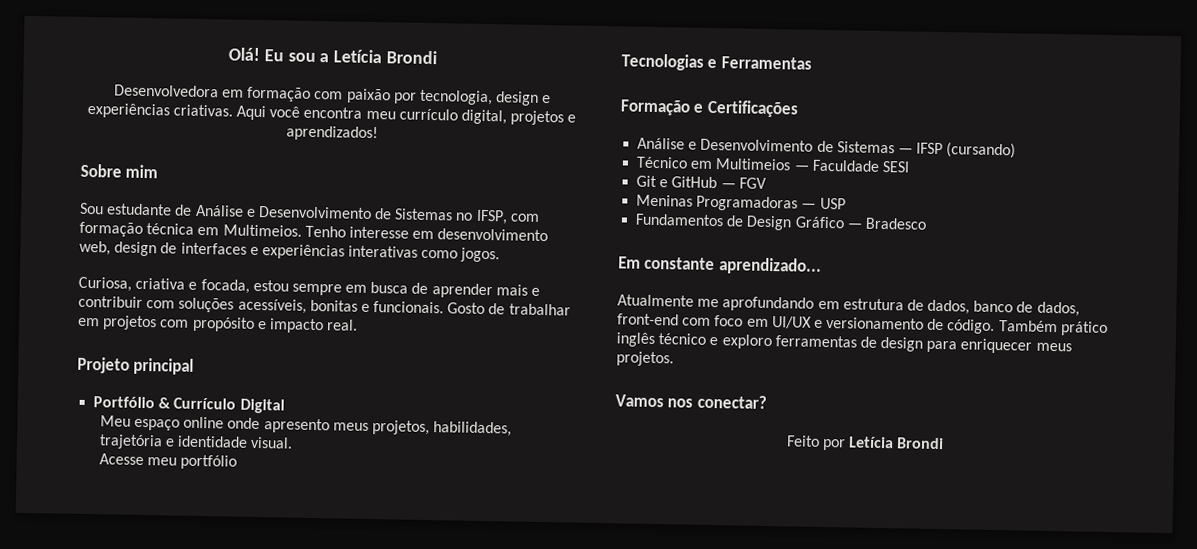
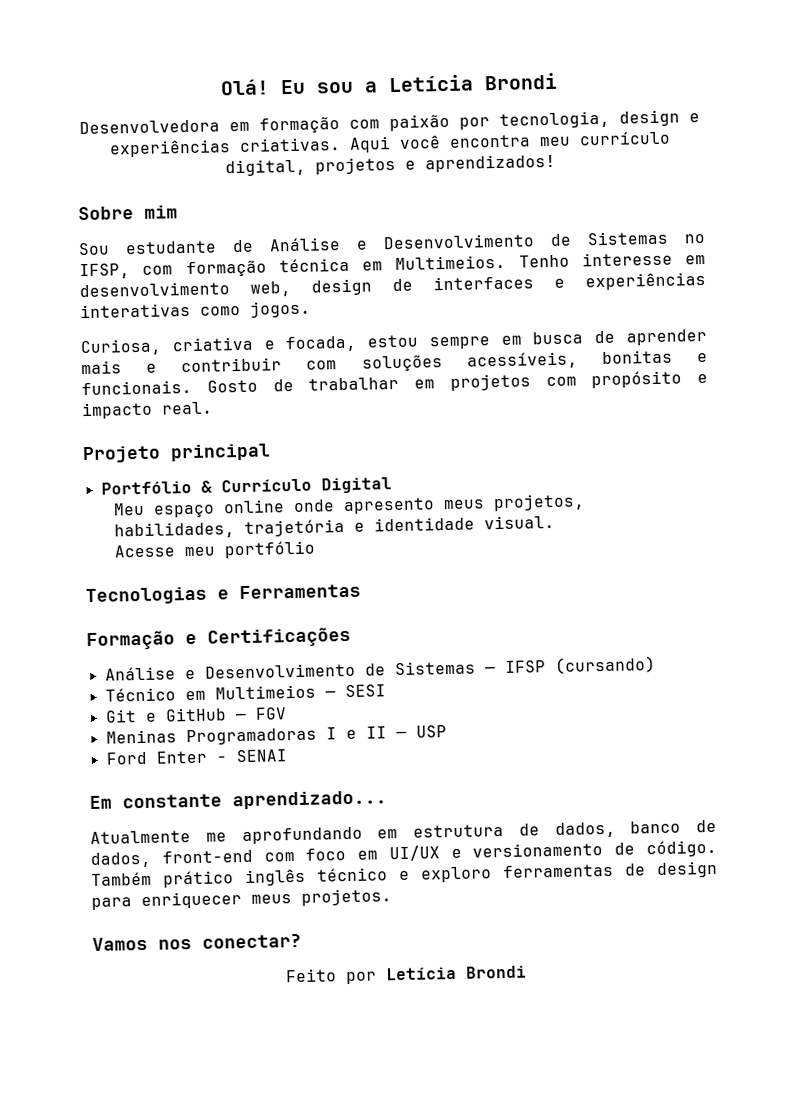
[811,159,880,172] Faculdade -> (336, 694) none
(799, 203) none -> [325,726,387,740] I e II
[635,213,927,231] Fundamentos de Design Gráfico — Bradesco -> [105,749,287,765] Ford Enter - SENAI

